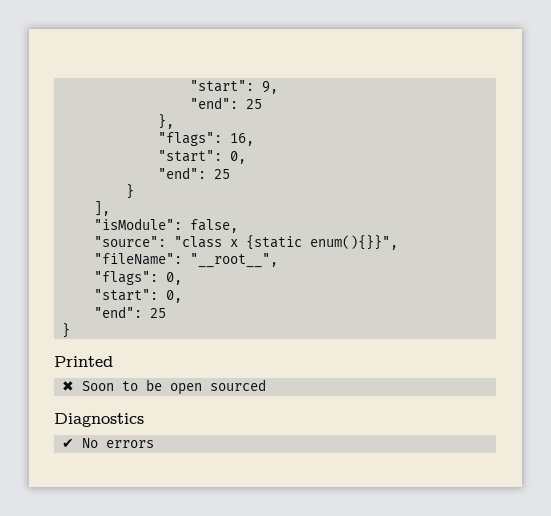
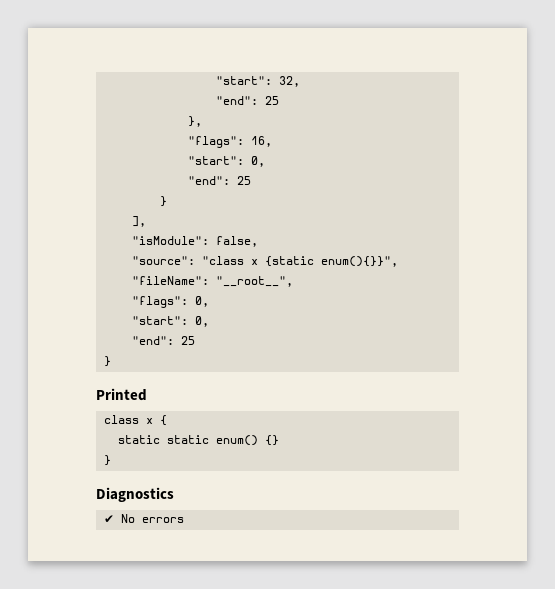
[189,80,278,94] "start": 9, -> [216,76,301,87] "start": 32,
[61,379,266,395] ✖ Soon to be open sourced -> [104,415,168,426] [118,435,280,446] [104,455,112,466] class x { // static static enum() {} // }

